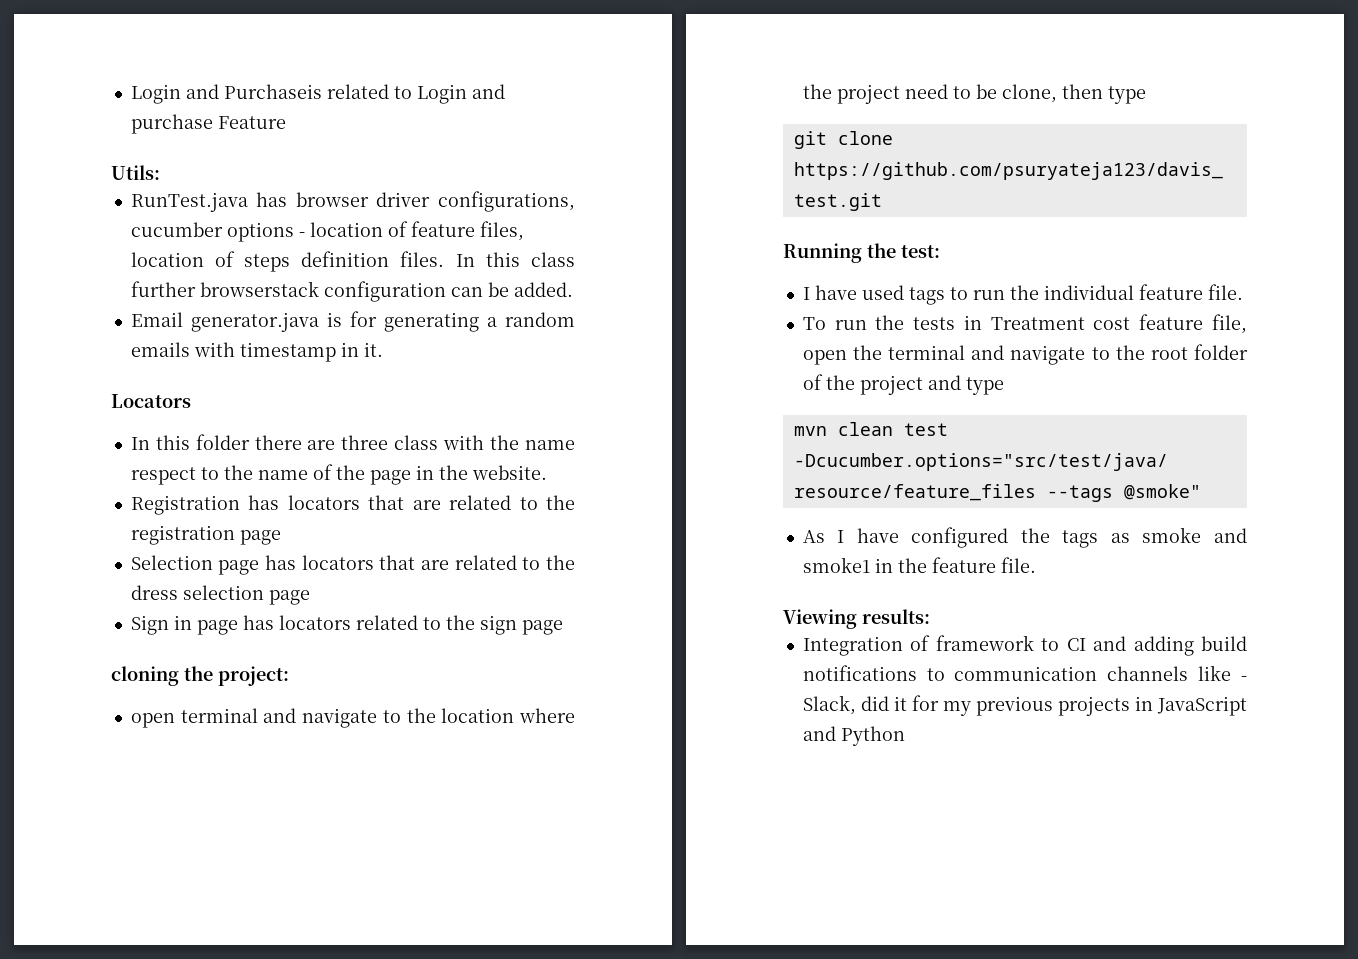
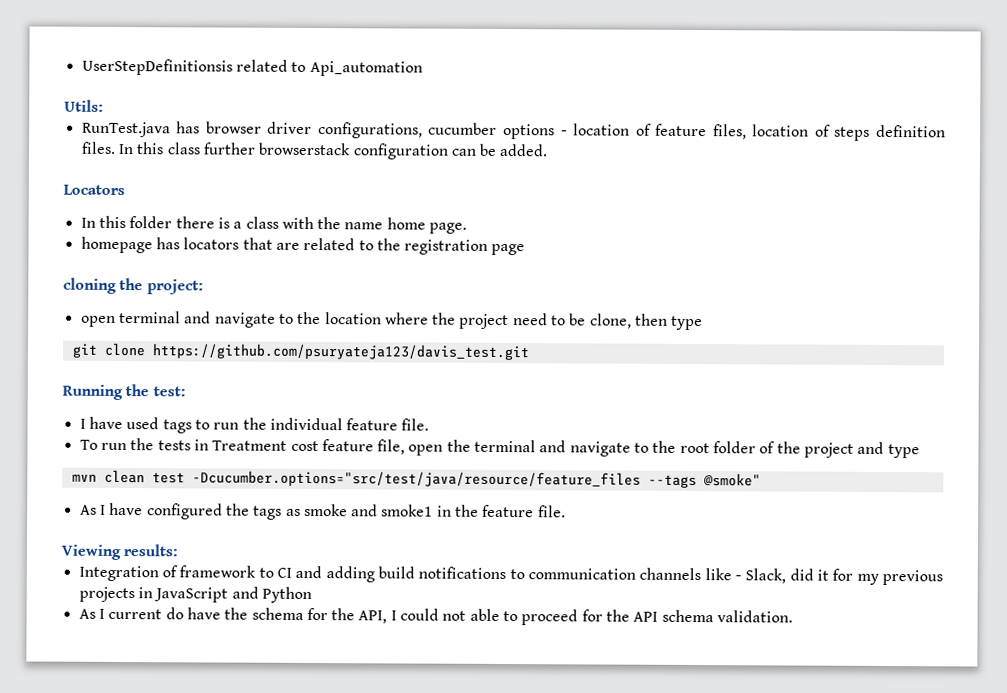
[130,84,505,104] [130,114,286,134] Login and Purchaseis related to Login and purchase Feature -> [81,58,423,77] UserStepDefinitionsis related to Api_automation
[130,311,575,332] [130,342,383,362] // Email generator.java is for generating a random emails with timestamp in it. -> (549, 150) none
[307,435,389,450] are three -> [217,217,243,229] is a
[130,464,547,485] [130,495,240,515] respect to the name of the page in the website. // Registration -> [386,217,468,234] [80,236,153,254] home page. // homepage
[130,555,575,575] [130,585,310,605] [130,615,563,635] // Selection page has locators that are related to the dress selection page // Sign in page has locators related to the sign page -> (526, 249) none
(905, 736) none -> [78,607,794,626] // As I current do have the schema for the API, I could not able to proceed for the API schema validation.

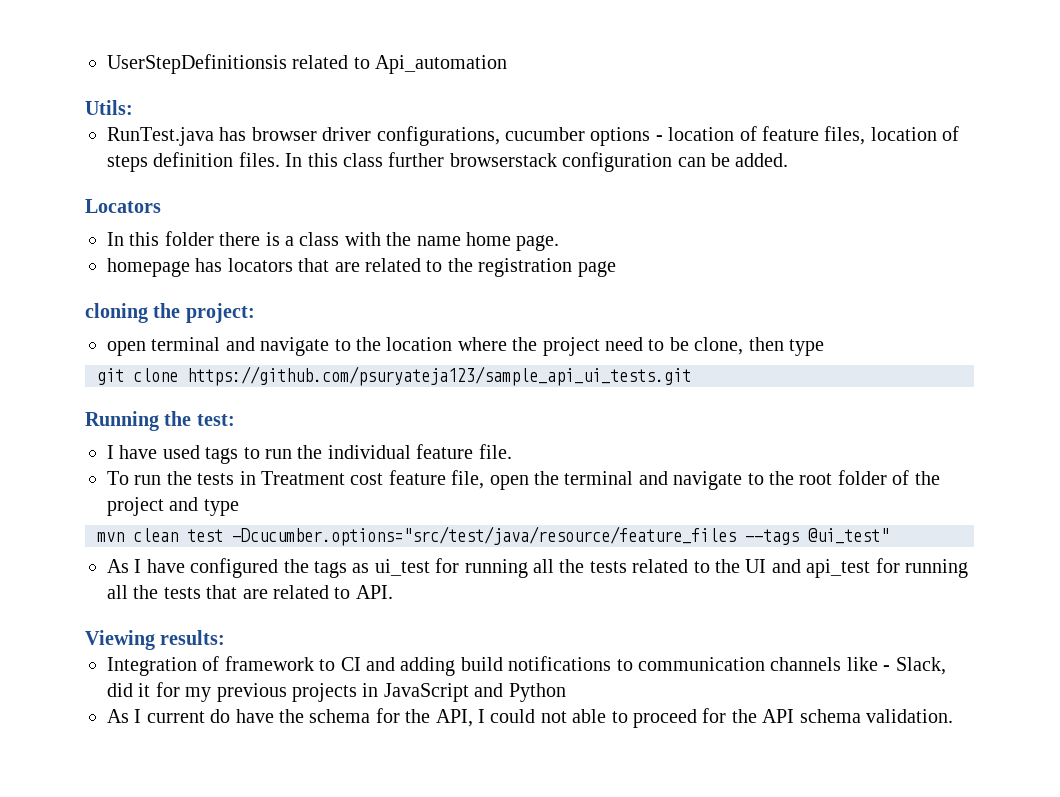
[151,343,530,361] https://github.com/psuryateja123/davis_test.git -> [187,366,691,386] https://github.com/psuryateja123/sample_api_ui_tests.git
[702,473,761,487] @smoke" -> [808,528,889,544] @ui_test"
[303,503,566,518] smoke and smoke1 in the feature file. -> [374,558,968,578] [107,585,393,599] ui_test for running all the tests related to the UI and api_test for running all the tests that are related to API.

